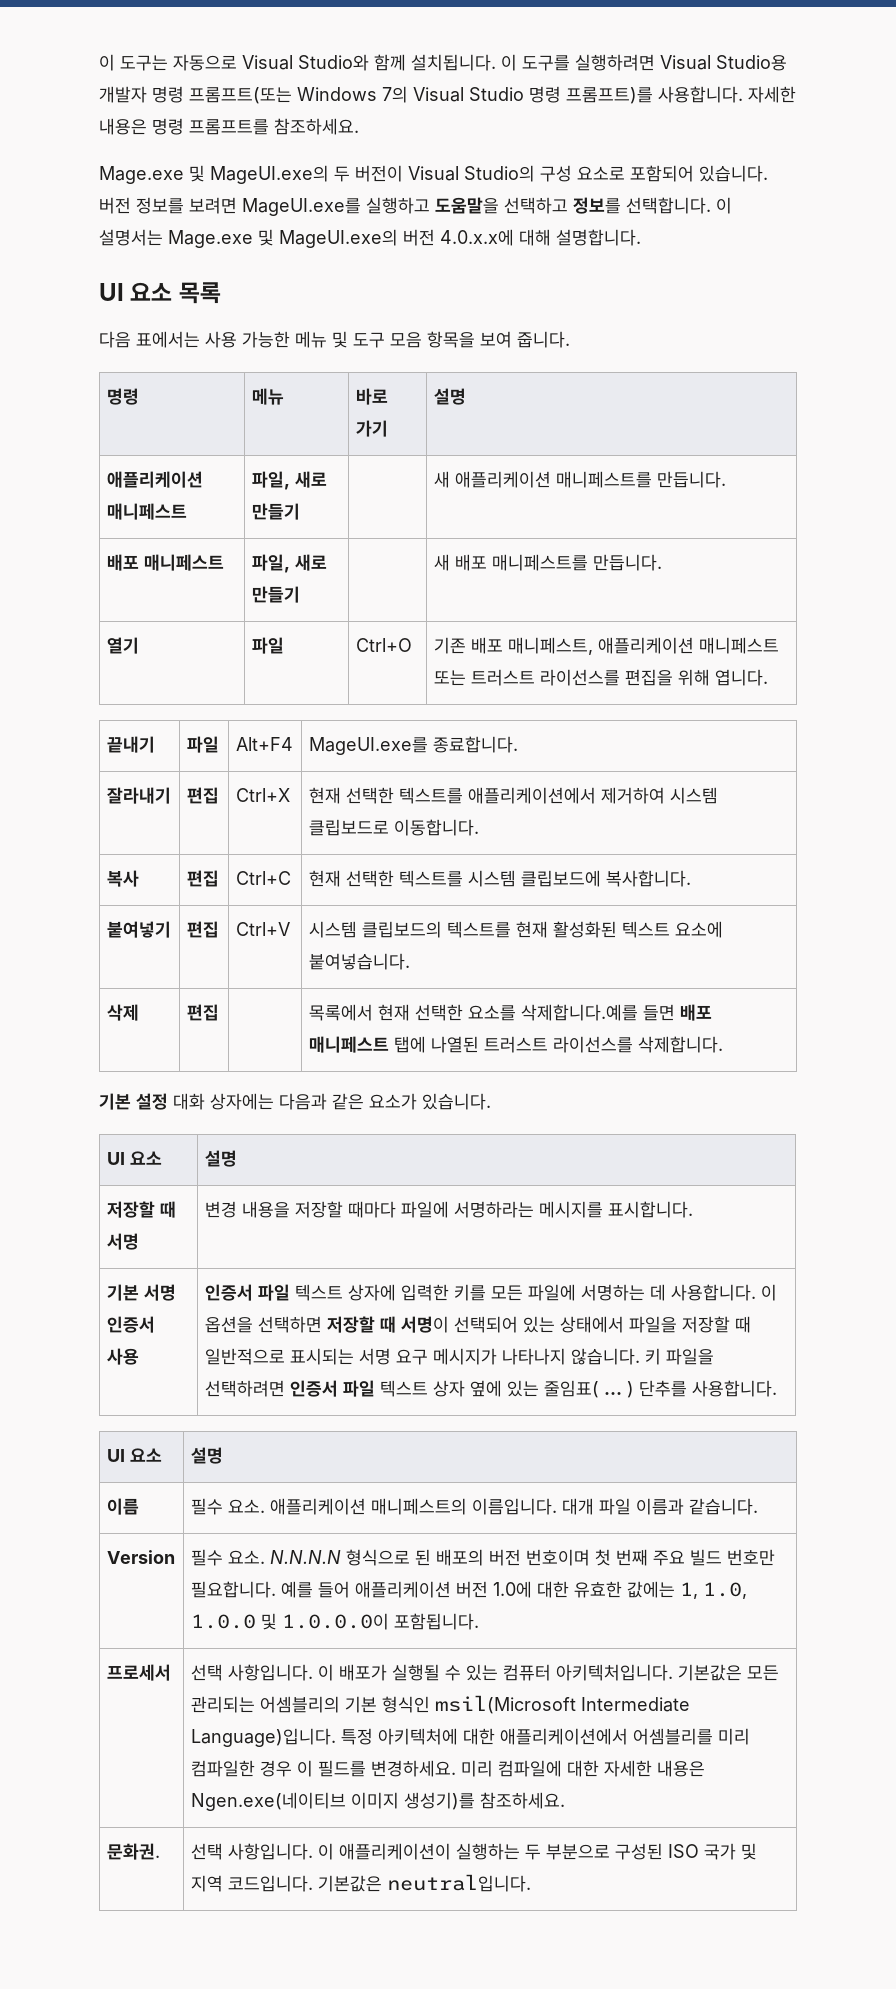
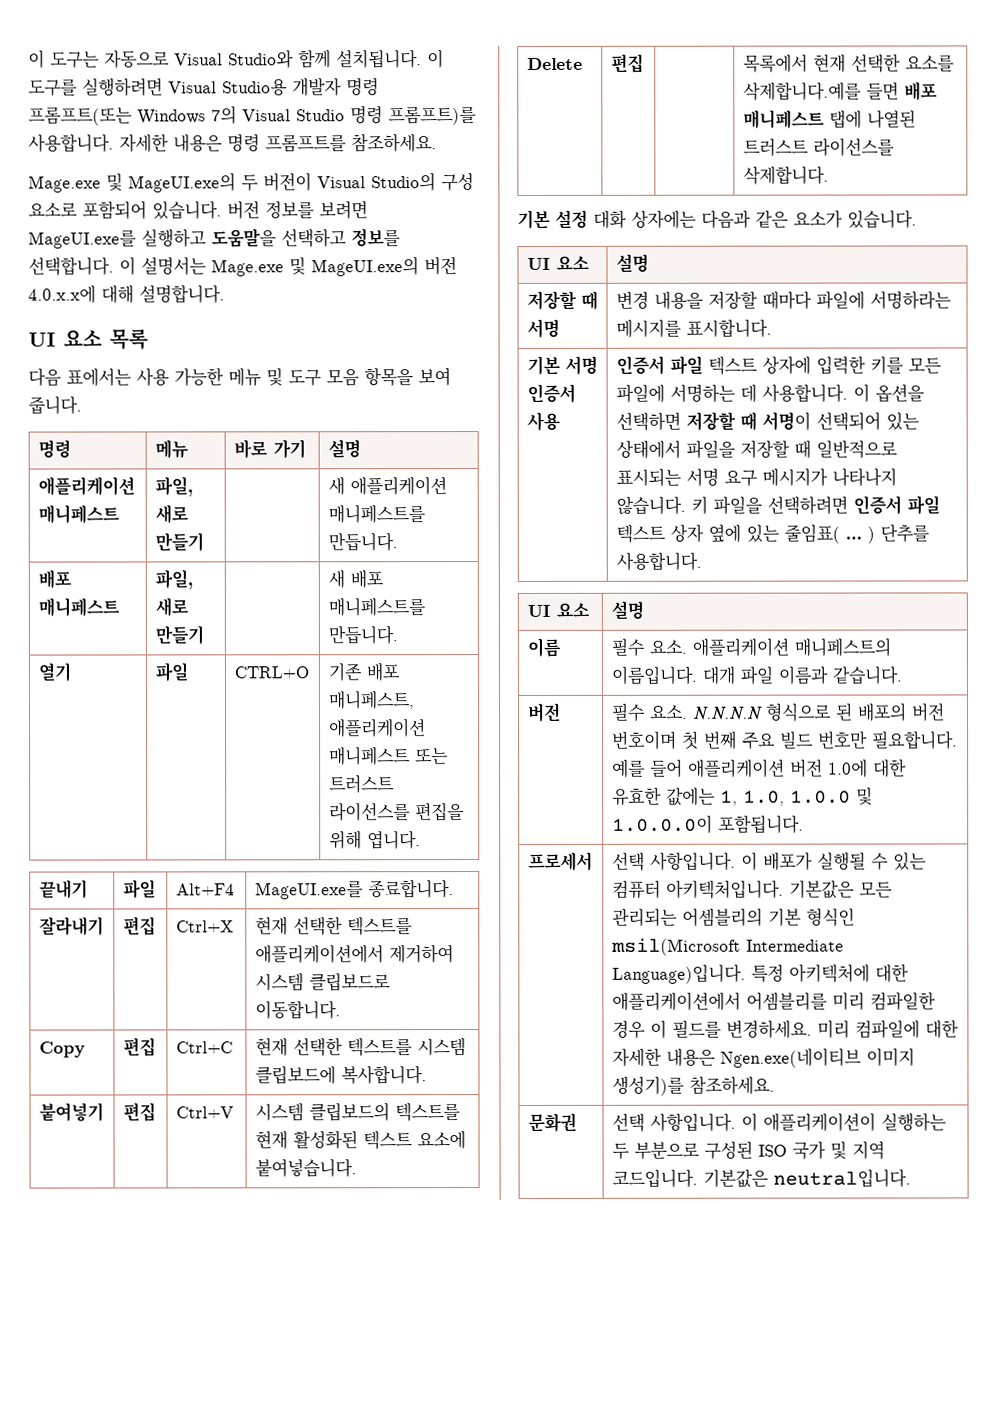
[355,638,412,652] Ctrl+O -> [233,666,309,679] CTRL+O
[106,870,139,887] 복사 -> [38,1041,85,1058] Copy
[106,1004,139,1021] 삭제 -> [526,57,583,70] Delete
[106,1550,175,1564] Version -> [526,702,561,722] 버전
[106,1843,160,1860] 문화권. -> [527,1112,577,1132] 문화권

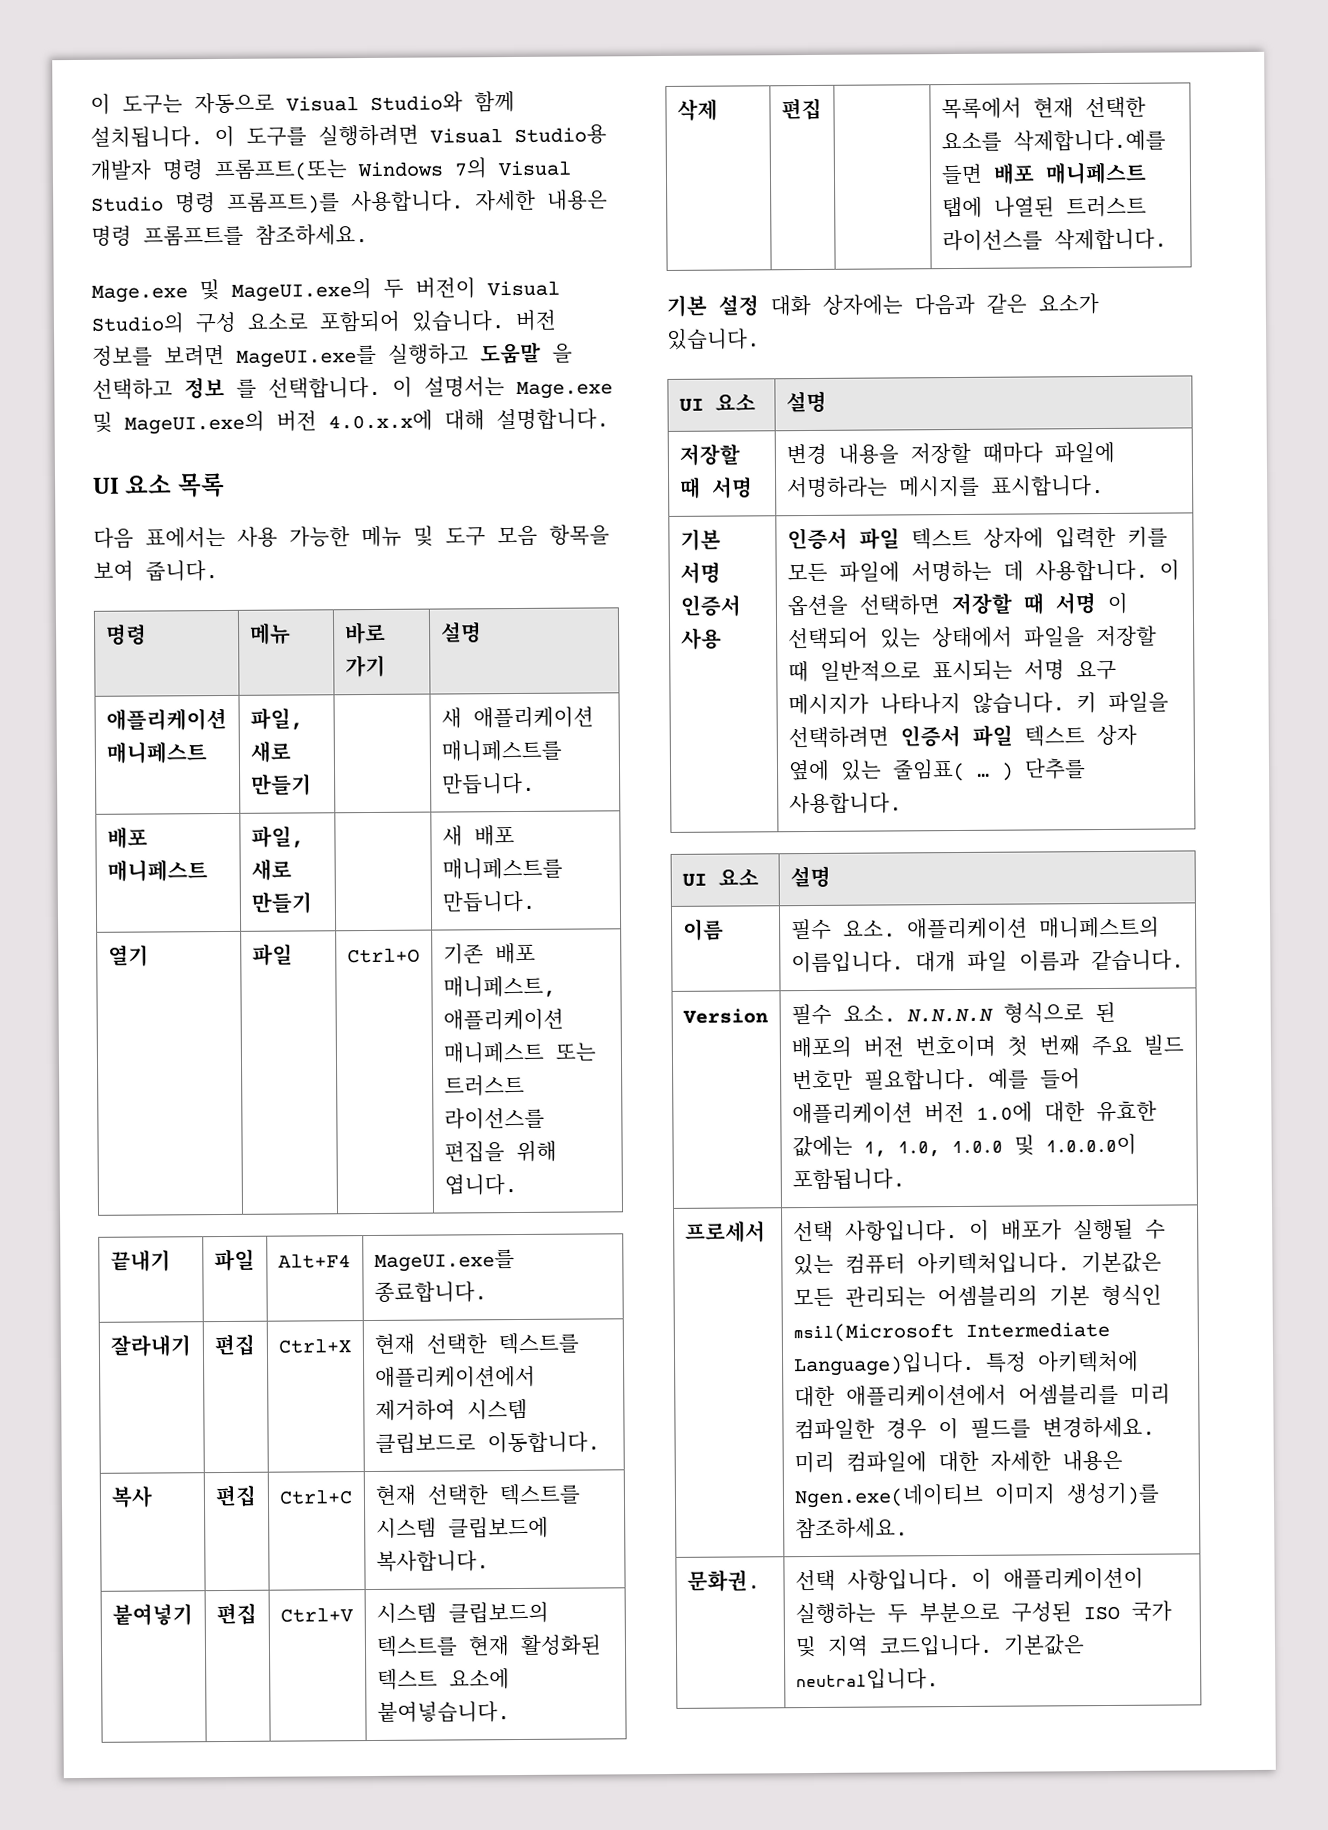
[211,228,401,248] 도움말을 선택하고 정보를 -> [480,341,573,365] [92,376,257,400] 도움말 을 선택하고 정보 를
[233,666,309,679] CTRL+O -> [346,947,420,964] Ctrl+O
[38,1041,85,1058] Copy -> [110,1485,153,1508] 복사
[526,57,583,70] Delete -> [676,98,718,121] 삭제
[761,411,811,431] 서명이 -> [1054,592,1128,615] 서명 이
[526,702,561,722] 버전 -> [681,1008,768,1024] Version
[527,1112,577,1132] 문화권 -> [686,1569,760,1592] 문화권.

